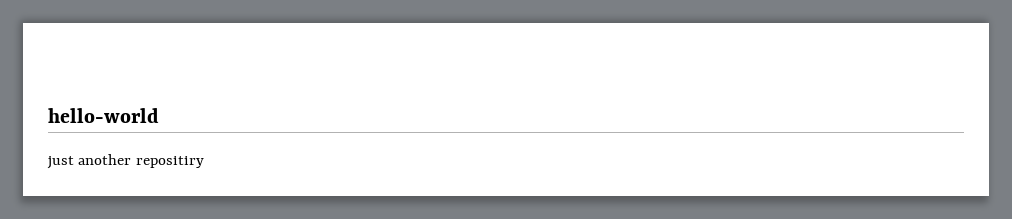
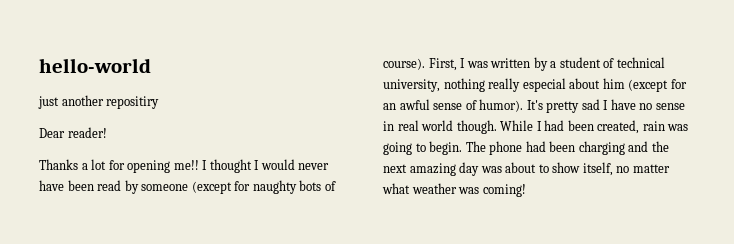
(204, 162) none -> [39,127,107,138] [39,159,330,173] [39,180,336,194] [383,57,665,71] [383,78,687,92] [383,99,685,113] [383,120,689,134] [383,141,669,155] [383,162,670,176] [382,183,526,197] // Dear reader! // Thanks a lot for opening me!! I thought I would never have been read by someone (except for naughty bots of course). First, I was written by a student of technical university, nothing really especial about him (except for an awful sense of humor). It's pretty sad I have no sense in real world though. While I had been created, rain was going to begin. The phone had been charging and the next amazing day was about to show itself, no matter what weather was coming!

